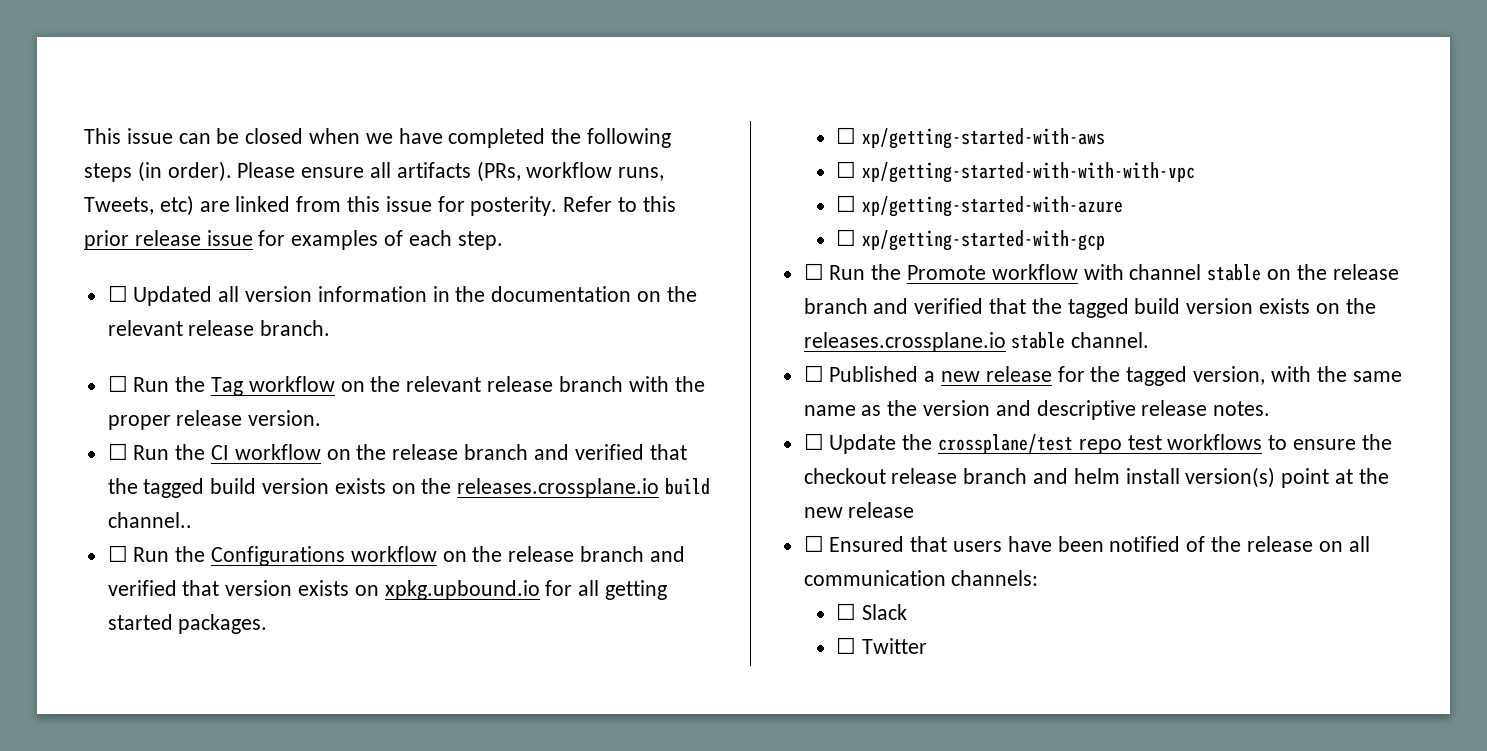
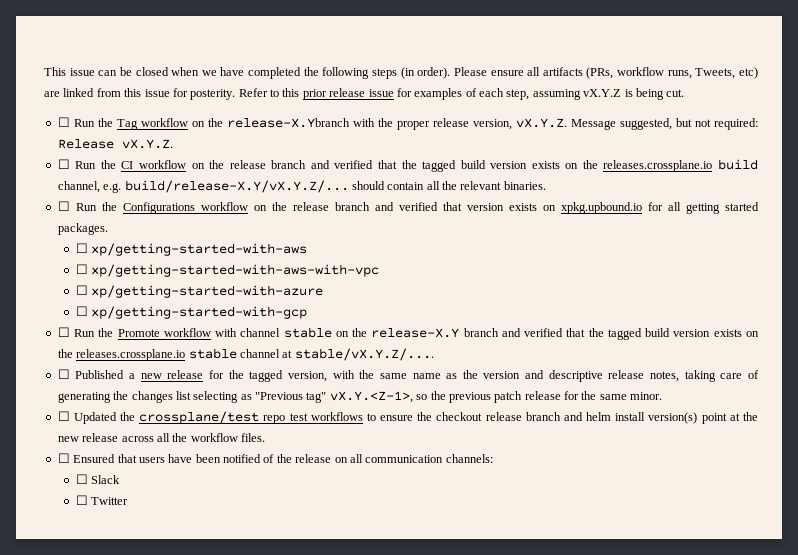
[457,231,503,250] [107,285,697,306] [107,320,331,336] step. // ☐ Updated all version information in the documentation on the relevant release branch. -> [506,88,685,100] step, assuming vX.Y.Z is being cut.
[406,376,623,392] relevant release branch -> [226,118,350,128] release-X.Ybranch
[248,410,322,426] version. -> [472,118,759,130] [57,139,173,149] version, vX.Y.Z. Message suggested, but not required: Release vX.Y.Z.
[107,512,192,528] channel.. -> [57,180,546,193] channel, e.g. build/release-X.Y/vX.Y.Z/... should contain all the relevant binaries.
[861,162,1195,183] xp/getting-started-with-with-with-vpc -> [91,264,380,277] xp/getting-started-with-aws-with-vpc
[1332,264,1399,280] release -> [371,328,460,338] release-X.Y
[1071,332,1150,348] channel. -> [239,348,434,361] channel at stable/vX.Y.Z/....
[1213,401,1271,416] [803,433,897,454] notes. // ☐ Update -> [650,370,759,382] [57,391,663,403] [57,411,117,424] notes, taking care of generating the changes list selecting as "Previous tag" vX.Y.<Z-1>, so the previous patch release for the same minor. // ☐ Updated
(915, 510) none -> [121,433,265,442] across all the workflow files.

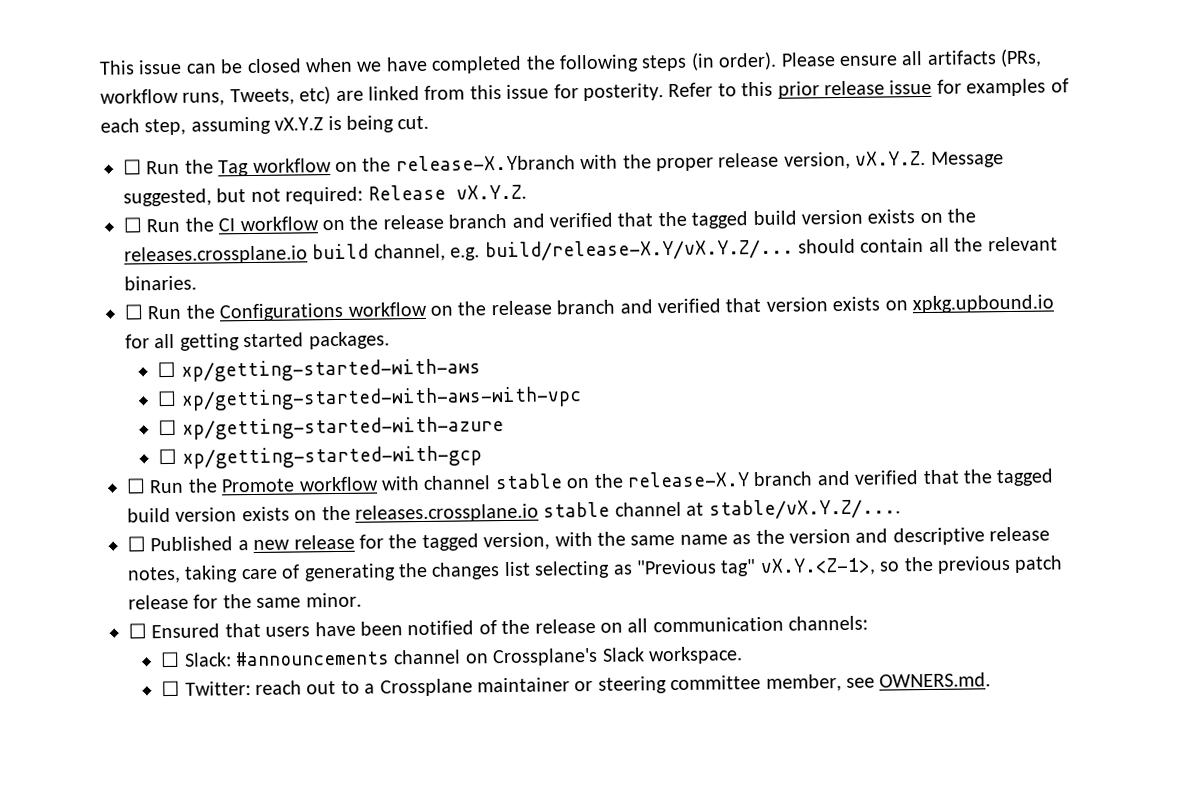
[57,411,759,424] [57,433,265,442] // ☐ Updated the crossplane/test repo test workflows to ensure the checkout release branch and helm install version(s) point at the new release across all the workflow files. -> (362, 600) none
(88, 479) none -> [183,647,599,667] Slack: #announcements channel on Crossplane's
[75,495,129,505] // ☐ Twitter -> [647,646,743,665] [161,672,992,697] workspace. // ☐ Twitter: reach out to a Crossplane maintainer or steering committee member, see OWNERS.md.

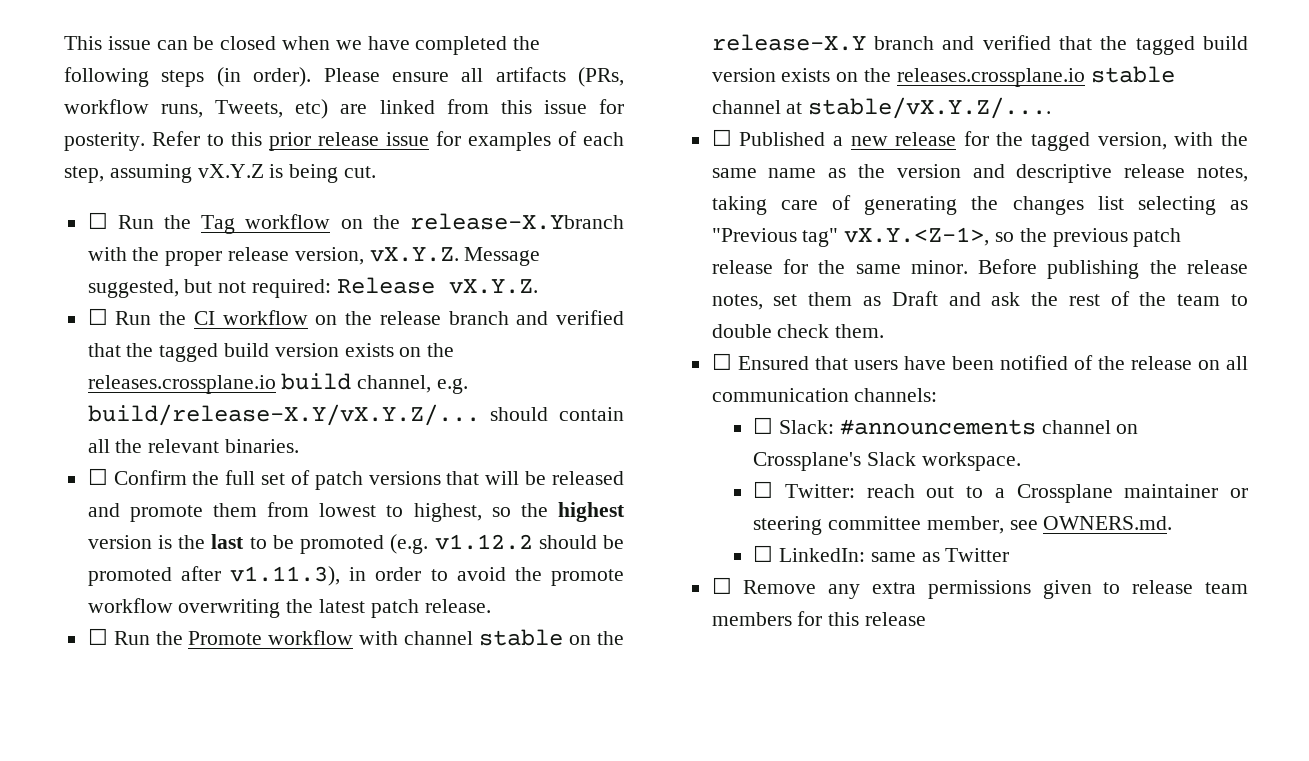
[147,294,1054,322] [125,331,390,351] [157,358,481,382] [157,386,582,411] [158,416,504,440] [158,445,482,469] Run the Configurations workflow on the release branch and verified that version exists on xpkg.upbound.io for all getting started packages. // ☐ xp/getting-started-with-aws // ☐ xp/getting-started-with-aws-with-vpc // ☐ xp/getting-started-with-azure // ☐ xp/getting-started-with-gcp -> [113,470,625,490] [87,502,625,522] [87,534,625,554] [87,566,624,586] [87,598,491,618] Confirm the full set of patch versions that will be released and promote them from lowest to highest, so the highest version is the last to be promoted (e.g. v1.12.2 should be promoted after v1.11.3), in order to avoid the promote workflow overwriting the latest patch release.
(362, 600) none -> [978,259,1248,279] [711,291,1249,310] [711,324,885,338] Before publishing the release notes, set them as Draft and ask the rest of the team to double check them.
(992, 680) none -> [753,545,1010,562] [711,577,1248,599] [711,611,927,626] // ☐ LinkedIn: same as Twitter // ☐ Remove any extra permissions given to release team members for this release

